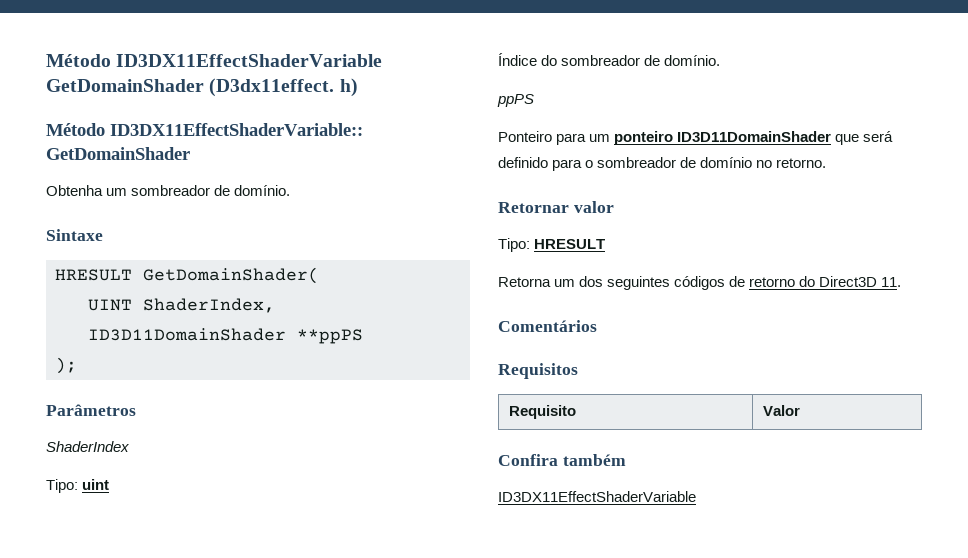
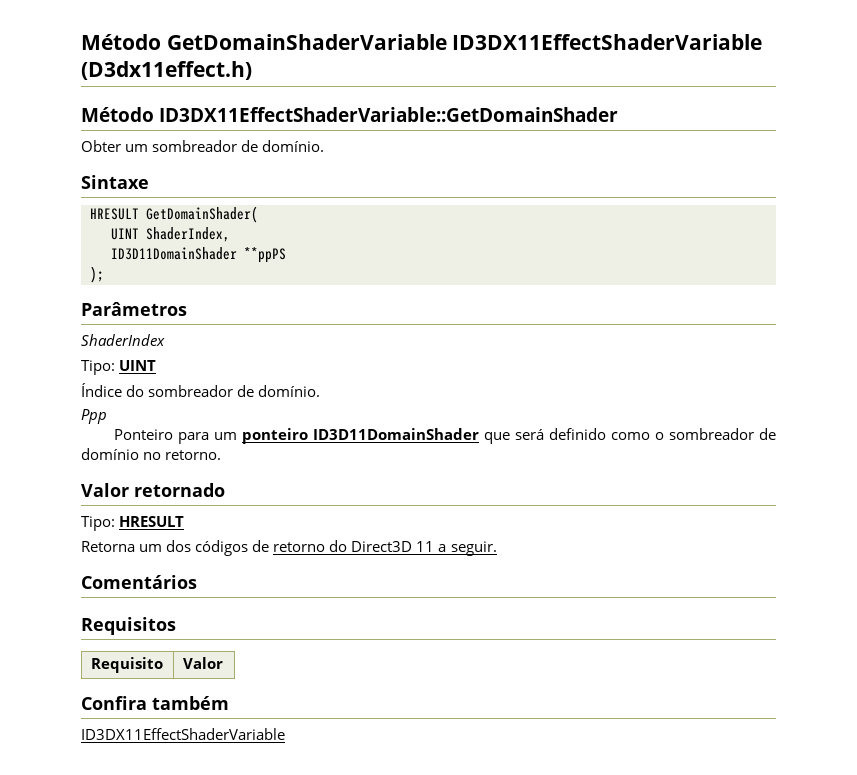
[46,54,383,67] [46,78,358,97] [46,123,363,136] [46,147,190,160] [46,185,103,196] Método ID3DX11EffectShaderVariable GetDomainShader (D3dx11effect. h) // Método ID3DX11EffectShaderVariable:: GetDomainShader // Obtenha -> [81,34,763,50] [81,61,252,80] [81,107,619,122] [81,140,121,152] Método GetDomainShaderVariable ID3DX11EffectShaderVariable (D3dx11effect.h) // Método ID3DX11EffectShaderVariable::GetDomainShader // Obter
[82,479,110,490] uint -> [119,360,157,371] UINT
[497,94,534,107] ppPS -> [81,409,107,424] Ppp
[552,159,583,171] para -> [610,432,650,440] como
[498,201,614,213] Retornar valor -> [81,483,225,497] Valor retornado
[607,276,671,290] seguintes -> (192, 546) none
[881,277,902,287] 11. -> [416,541,497,556] 11 a seguir.

